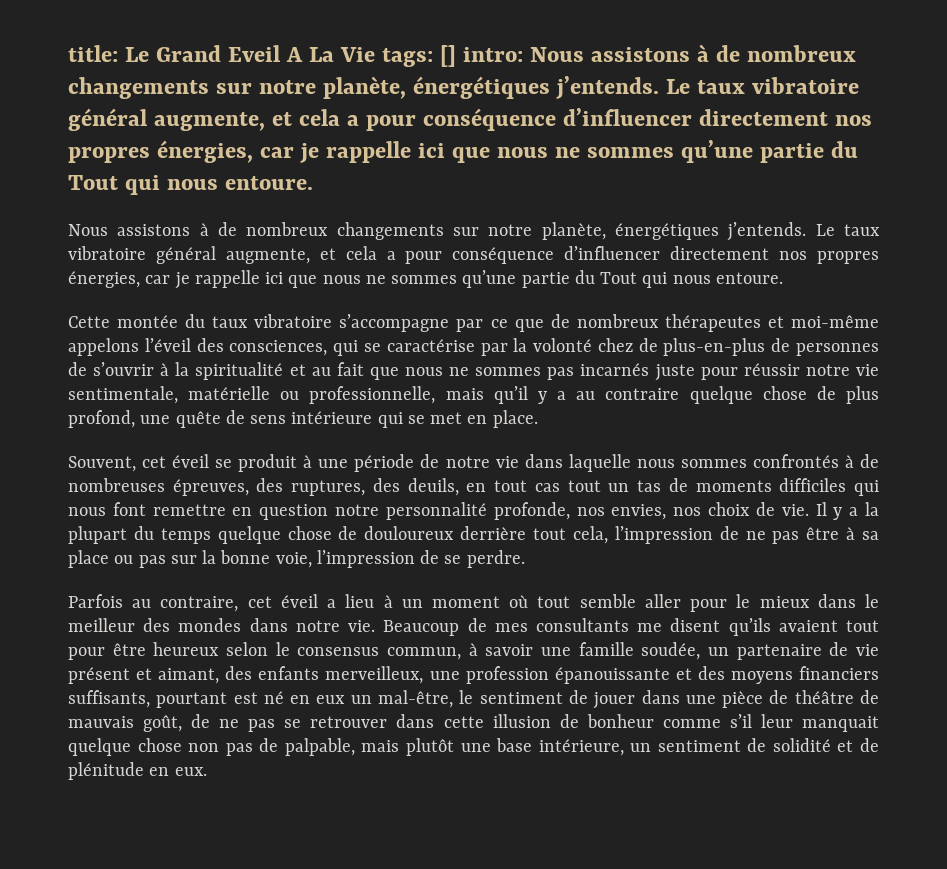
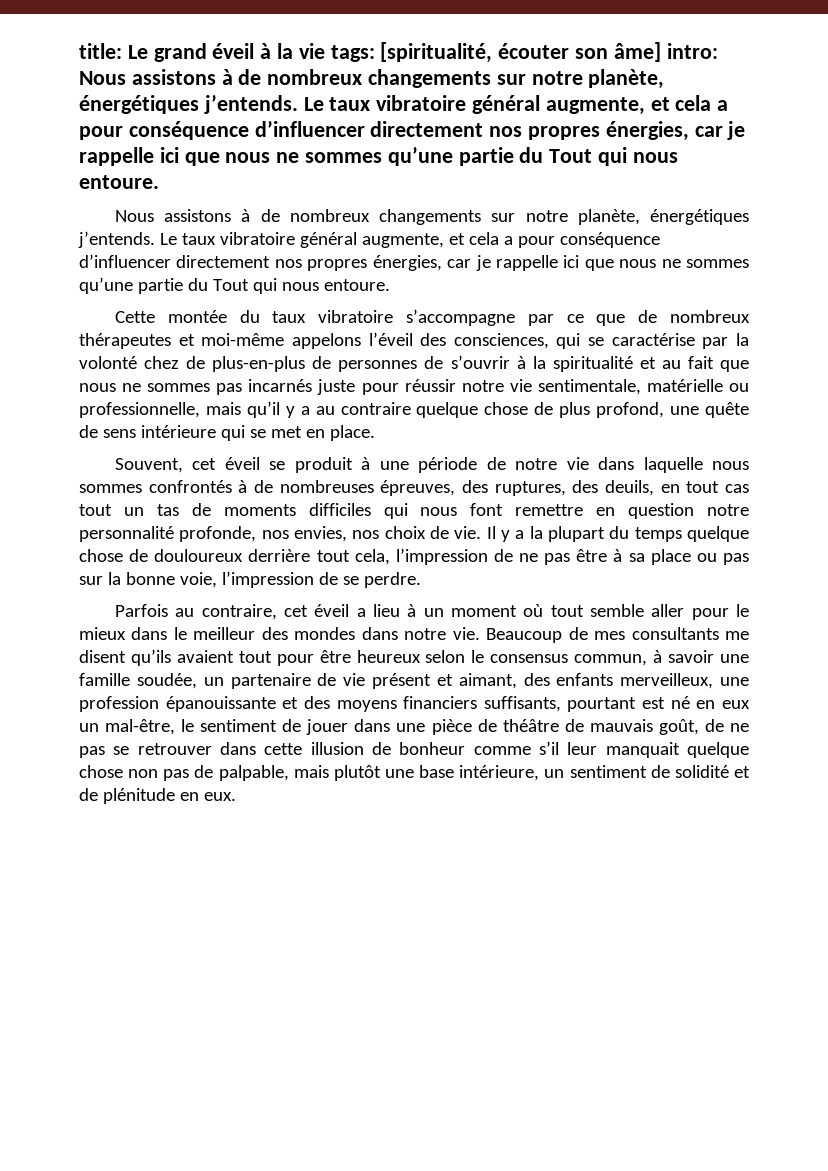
[156,45,457,67] Grand Eveil A La Vie tags: [] -> [153,42,661,63] grand éveil à la vie tags: [spiritualité, écouter son âme]

